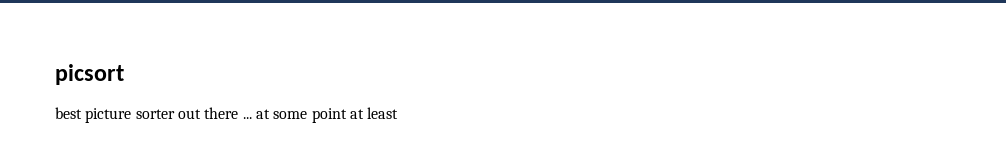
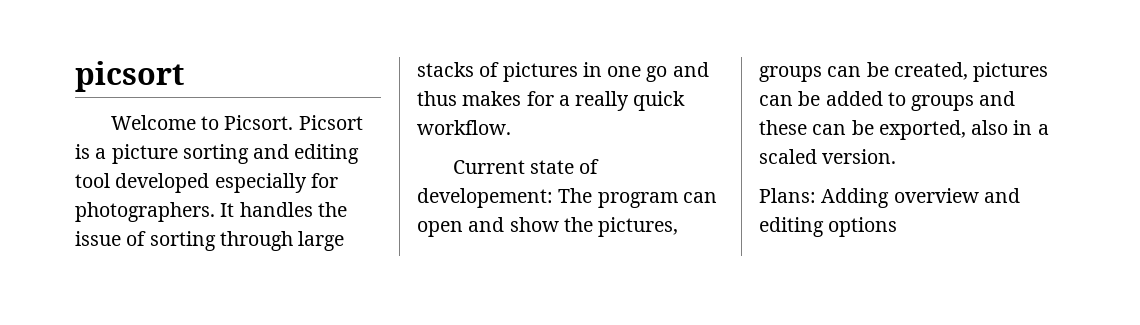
[55,107,399,123] best picture sorter out there ... at some point at least -> [110,115,363,130] [75,144,360,164] [75,173,338,193] [75,202,347,222] [75,231,345,251] [417,62,709,82] [417,91,686,111] [417,120,511,135] [452,159,600,174] [417,188,717,208] [417,217,679,237] [759,62,1049,82] [759,91,1016,111] [759,120,1049,140] [759,149,897,164] [759,188,1020,208] [759,217,898,237] Welcome to Picsort. Picsort is a picture sorting and editing tool developed especially for photographers. It handles the issue of sorting through large stacks of pictures in one go and thus makes for a really quick workflow. // Current state of developement: The program can open and show the pictures, groups can be created, pictures can be added to groups and these can be exported, also in a scaled version. // Plans: Adding overview and editing options

